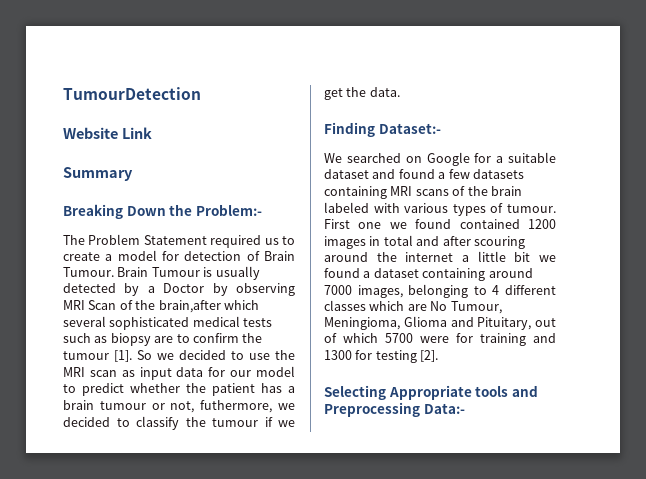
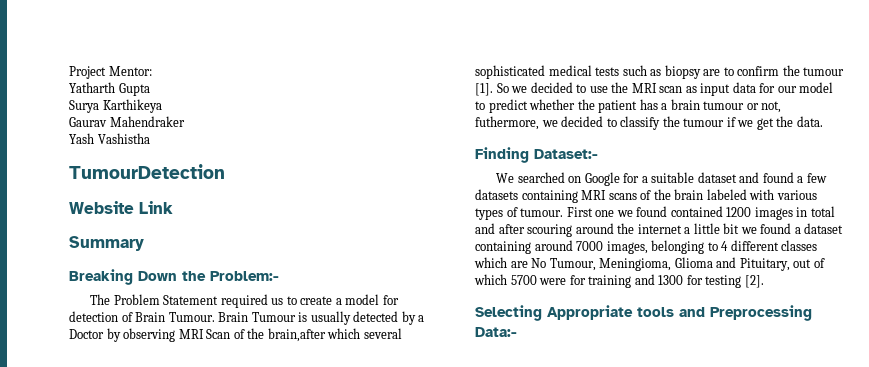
(63, 93) none -> [69,66,152,79] [69,82,150,96] [69,99,162,113] [69,116,185,127] [69,133,150,144] Project Mentor: // Yatharth Gupta // Surya Karthikeya // Gaurav Mahendraker // Yash Vashistha //

